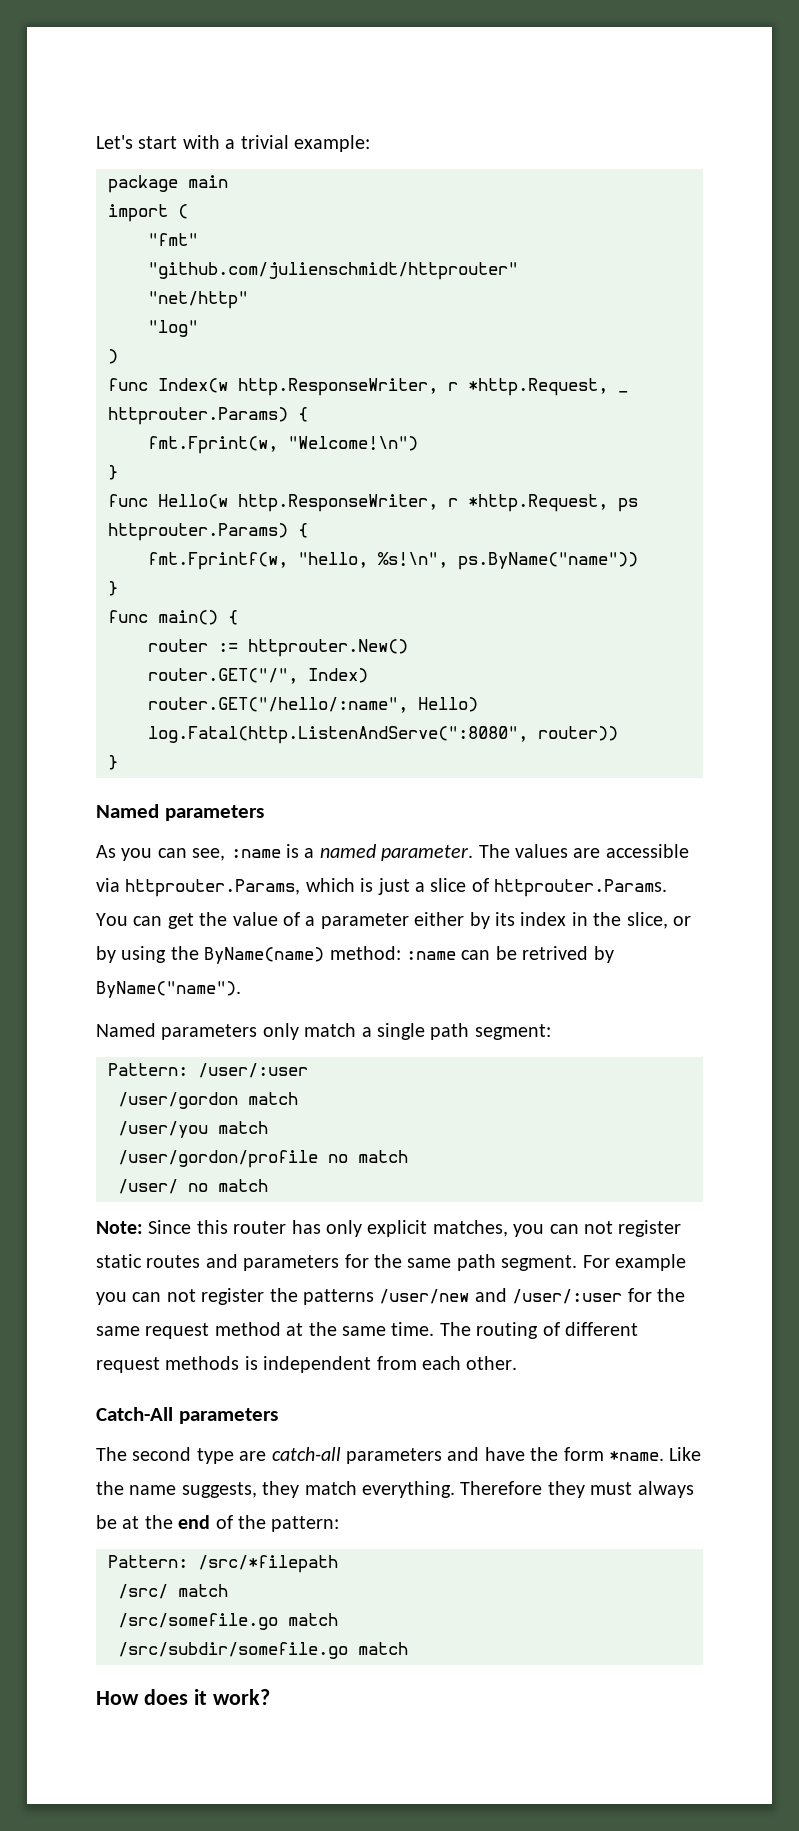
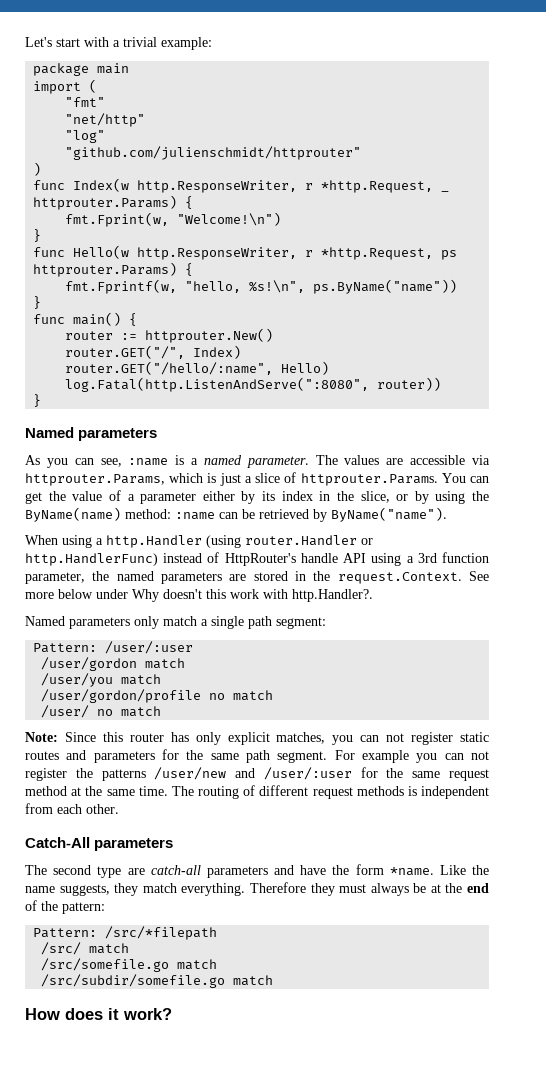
[148,262,518,280] // "github.com/julienschmidt/httprouter" -> (106, 102) none
(198, 328) none -> [65,146,362,160] // "github.com/julienschmidt/httprouter"
[522,946,589,960] retrived -> [259,509,309,519] retrieved
(241, 989) none -> [25,535,373,548] [25,552,490,566] [25,571,489,584] [25,589,373,602] // When using a http.Handler (using router.Handler or http.HandlerFunc) instead of HttpRouter's handle API using a 3rd function parameter, the named parameters are stored in the request.Context. See more below under Why doesn't this work with http.Handler?.

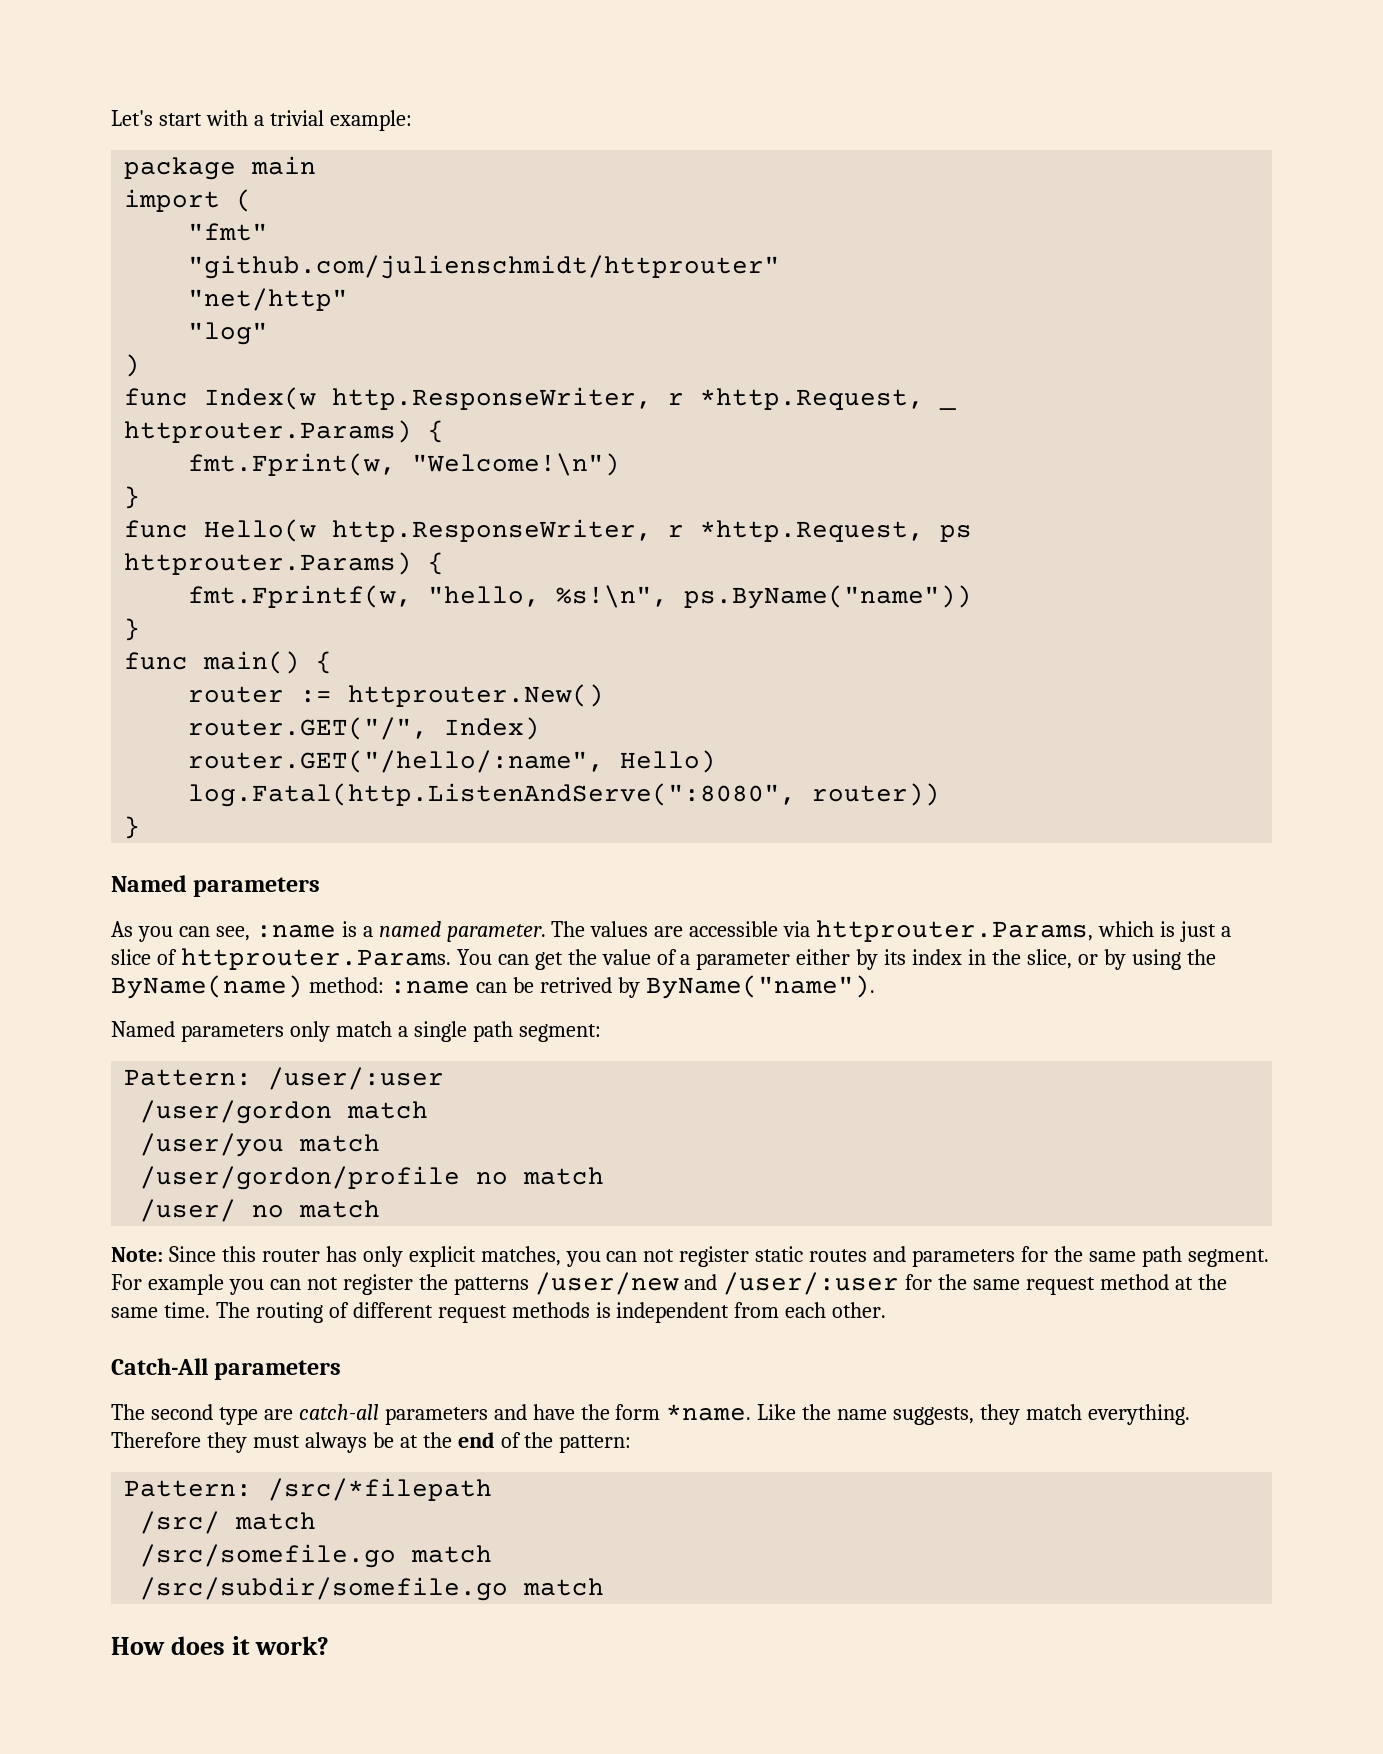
(106, 102) none -> [188,255,781,279] // "github.com/julienschmidt/httprouter"
[65,146,362,160] // "github.com/julienschmidt/httprouter" -> (269, 333) none
[259,509,309,519] retrieved -> [539,977,612,993] retrived
[25,535,373,548] [25,552,490,566] [25,571,489,584] [25,589,373,602] // When using a http.Handler (using router.Handler or http.HandlerFunc) instead of HttpRouter's handle API using a 3rd function parameter, the named parameters are stored in the request.Context. See more below under Why doesn't this work with http.Handler?. -> (875, 987) none

